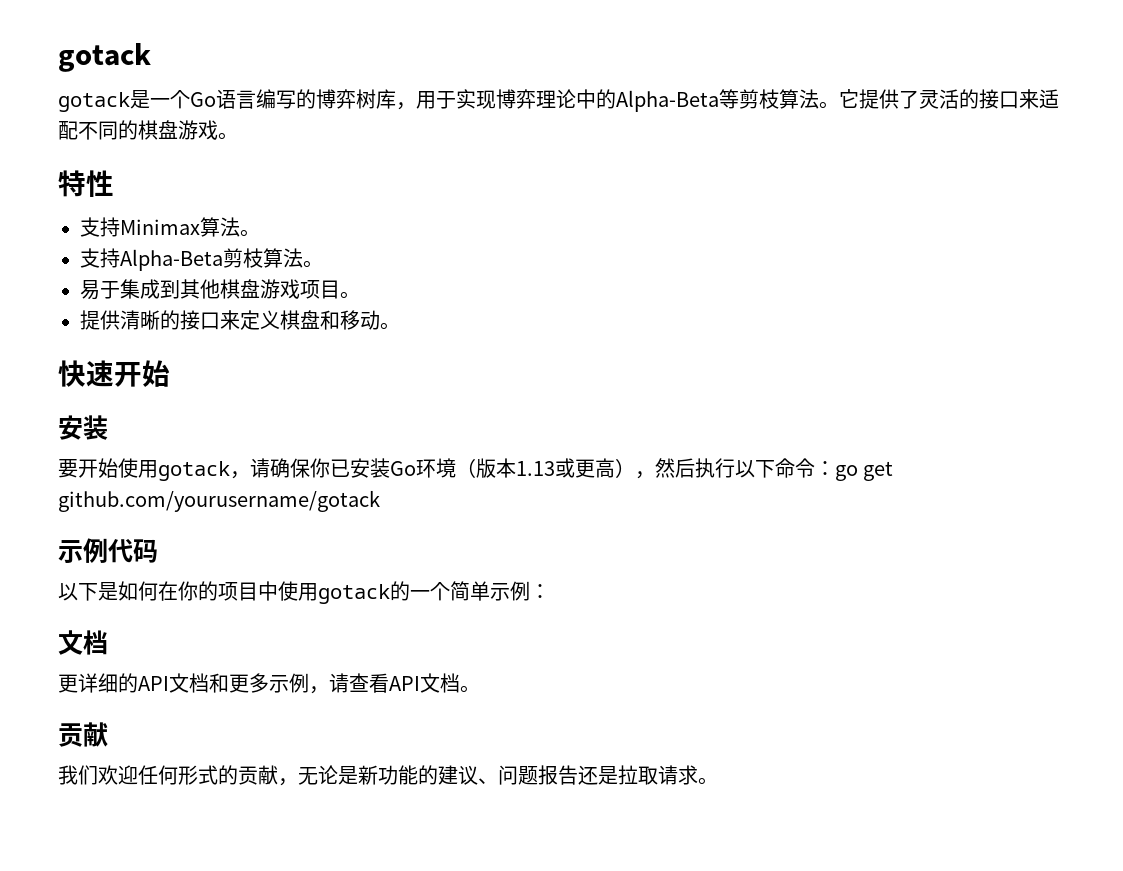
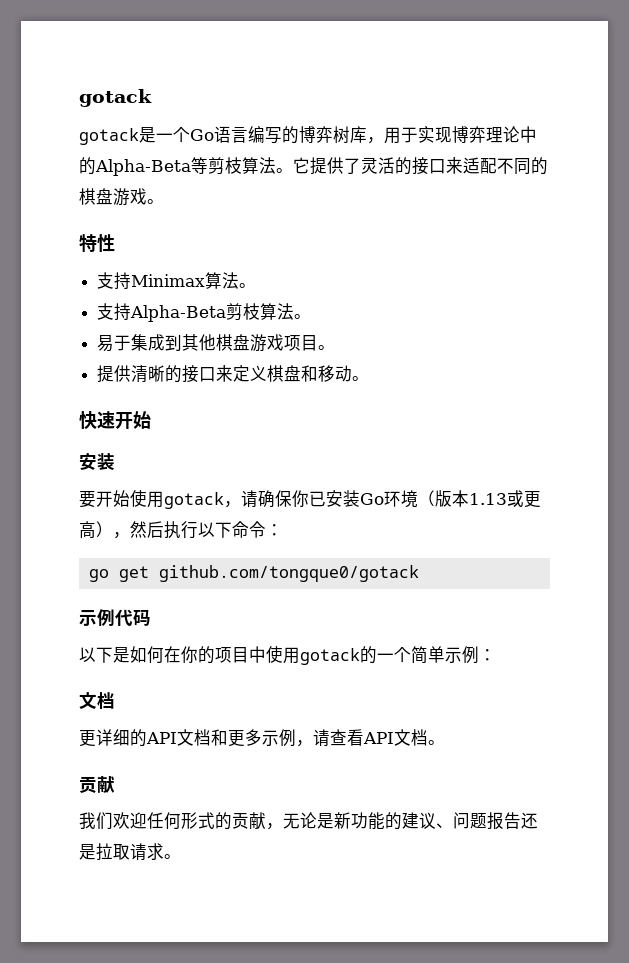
(835, 468) none -> (283, 530) //
[58,490,380,512] github.com/yourusername/gotack -> [158,565,419,582] github.com/tongque0/gotack

